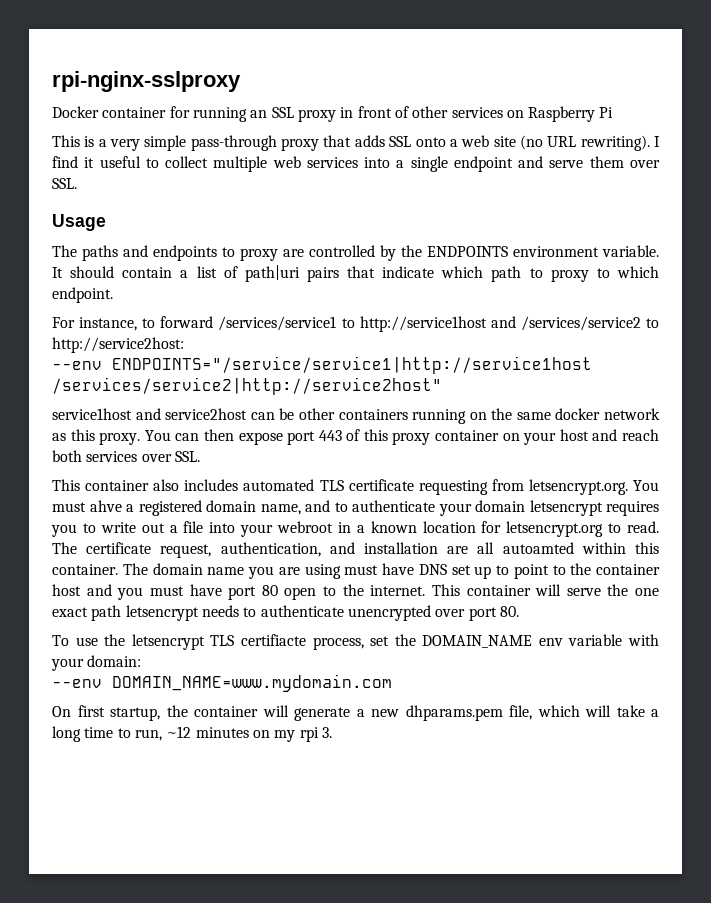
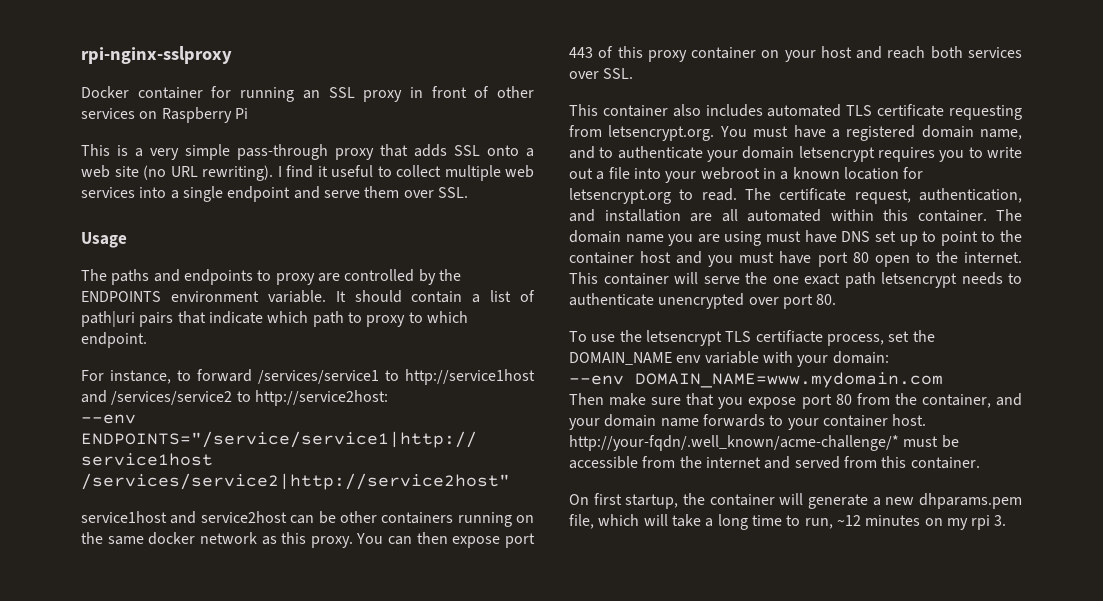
[89,500,122,512] ahve -> [793,125,826,138] have
[502,542,574,554] autoamted -> [747,209,821,222] automated
(392, 683) none -> [569,393,1022,409] [569,414,927,430] [569,435,959,451] [569,456,980,469] // Then make sure that you expose port 80 from the container, and your domain name forwards to your container host. http://your-fqdn/.well_known/acme-challenge/* must be accessible from the internet and served from this container.

